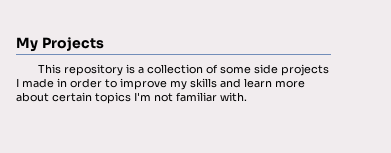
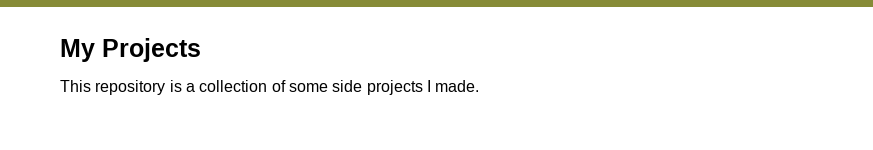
[22,78,305,90] [16,92,247,104] made in order to improve my skills and learn more about certain topics I'm not familiar with. -> [435,80,480,92] made.

